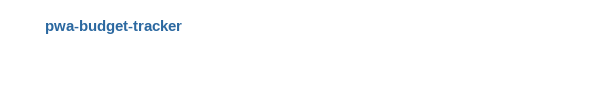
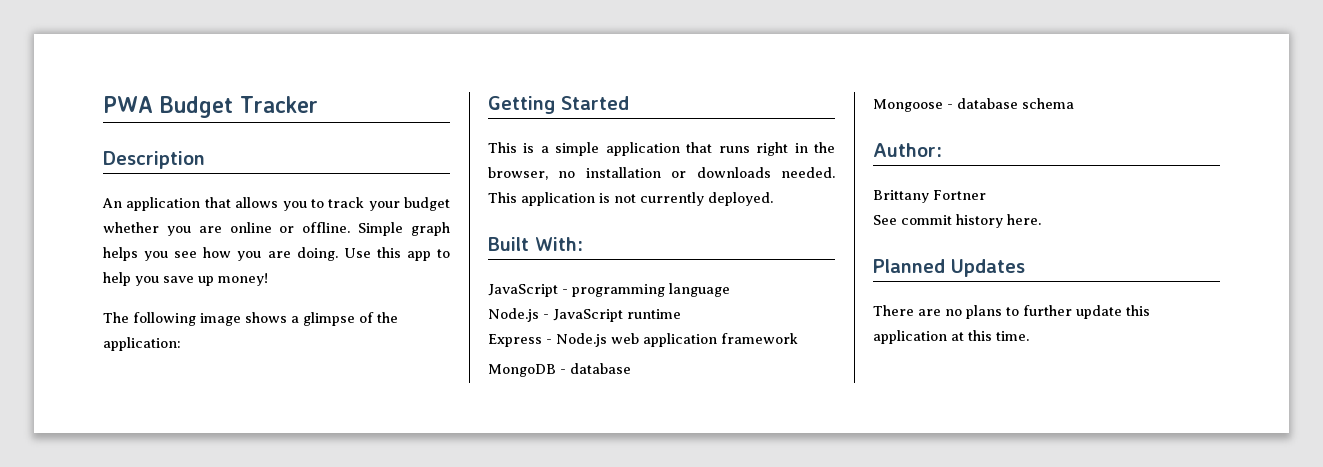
[45,20,182,34] pwa-budget-tracker -> [103,96,318,118] [103,151,205,169] [102,197,450,211] [103,222,450,236] [103,247,450,261] [103,272,268,286] [103,312,398,326] [103,337,181,351] [488,96,629,114] [488,142,835,156] [488,167,835,180] [488,192,773,206] [488,237,583,251] [488,283,730,297] [488,308,681,322] [488,333,798,347] [488,363,631,377] [873,98,1074,112] [873,143,942,157] [873,190,986,203] [873,214,1041,228] [873,259,1025,277] [873,305,1150,319] [873,330,1029,344] PWA Budget Tracker // Description // An application that allows you to track your budget whether you are online or offline. Simple graph helps you see how you are doing. Use this app to help you save up money! // The following image shows a glimpse of the application: // Getting Started // This is a simple application that runs right in the browser, no installation or downloads needed. This application is not currently deployed. // Built With: // JavaScript - programming language // Node.js - JavaScript runtime // Express - Node.js web application framework // MongoDB - database // Mongoose - database schema // Author: // Brittany Fortner // See commit history here. // Planned Updates // There are no plans to further update this application at this time.

